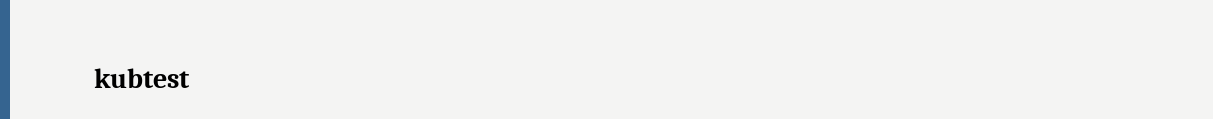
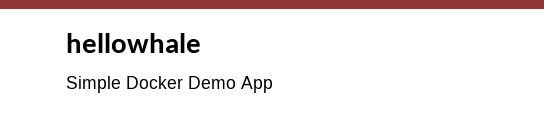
[94,68,190,88] kubtest -> [66,33,201,53] [66,76,273,93] hellowhale // Simple Docker Demo App

